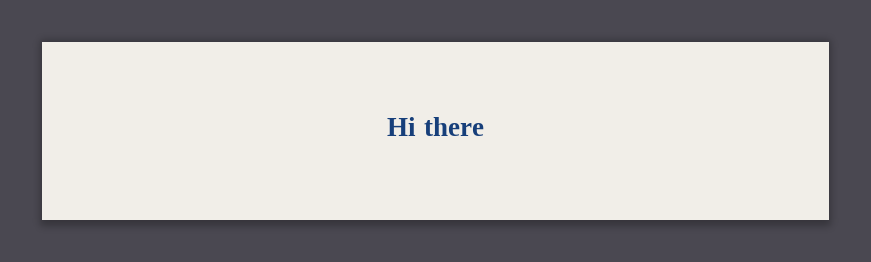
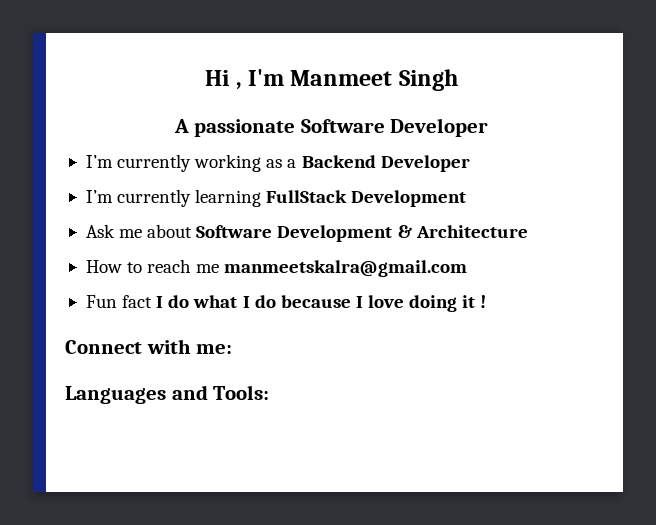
[423,117,484,136] there -> [235,69,458,91] [173,118,489,137] [85,154,470,172] [85,189,467,207] [85,224,528,242] [85,259,468,277] [85,295,487,312] [65,339,233,354] [65,385,270,404] , I'm Manmeet Singh // A passionate Software Developer // I’m currently working as a Backend Developer // I’m currently learning FullStack Development // Ask me about Software Development & Architecture // How to reach me manmeetskalra@gmail.com // Fun fact I do what I do because I love doing it ! // Connect with me: // Languages and Tools:

